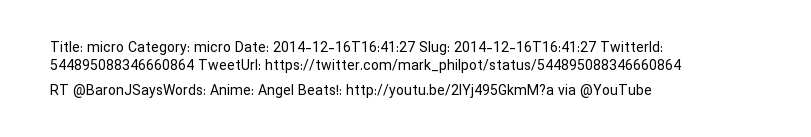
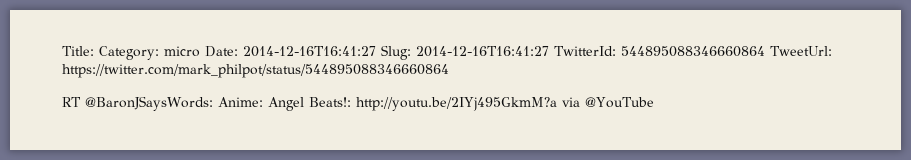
[87,41,124,52] micro -> (94, 51) none

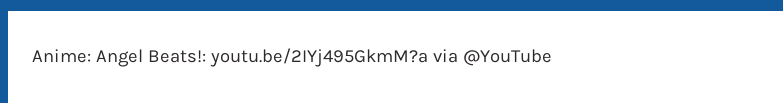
[62,45,832,60] [62,64,449,78] [62,96,213,111] Title: Category: micro Date: 2014-12-16T16:41:27 Slug: 2014-12-16T16:41:27 TwitterId: 544895088346660864 TweetUrl: https://twitter.com/mark_philpot/status/544895088346660864 // RT @BaronJSaysWords: -> (32, 56) none
[356,97,557,111] http://youtu.be/2IYj495GkmM?a -> [209,48,428,67] youtu.be/2IYj495GkmM?a

